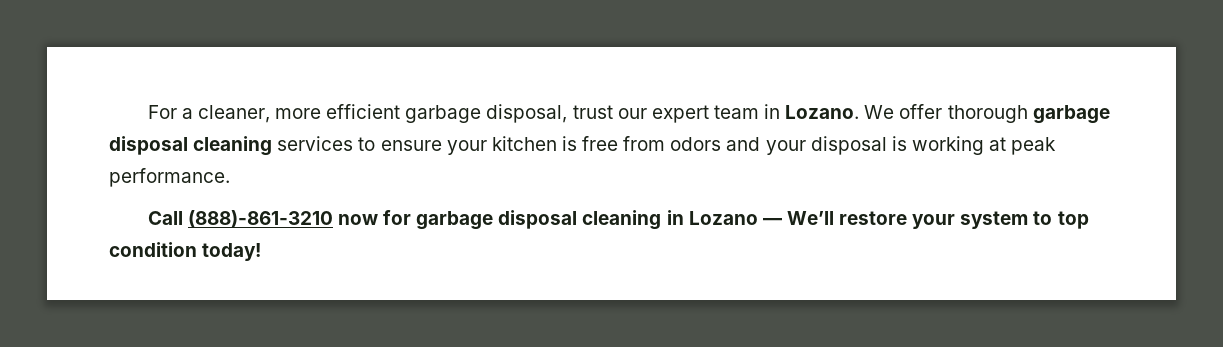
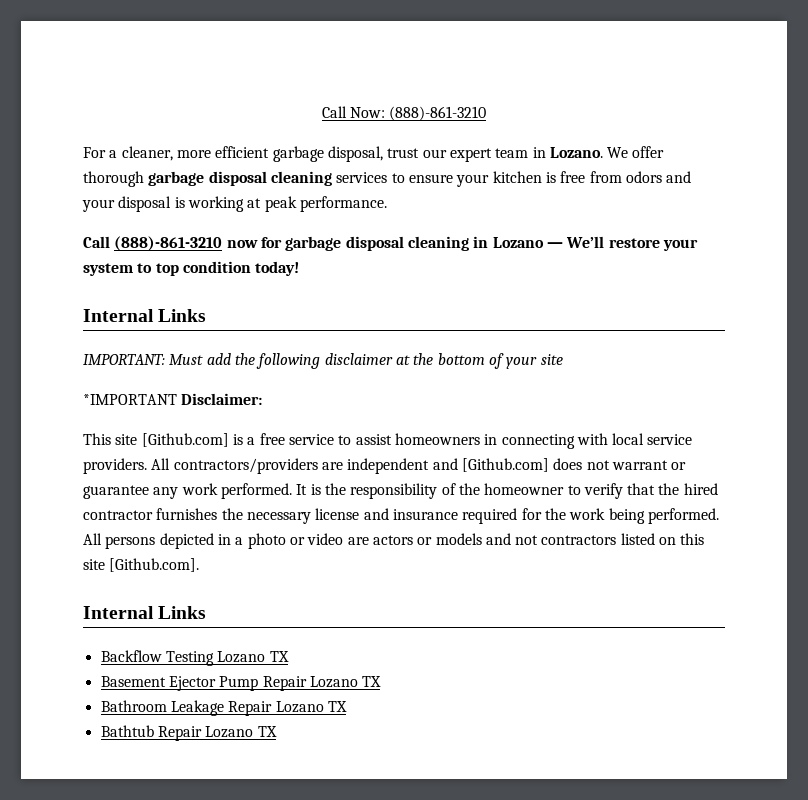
(147, 112) none -> [321,106,487,121] Call Now: (888)-861-3210 //
(262, 252) none -> [83,309,207,322] [83,353,563,369] [83,393,263,405] [83,433,693,449] [83,458,687,474] [83,483,718,499] [83,508,719,524] [83,533,705,549] [83,558,200,572] [83,606,207,619] [100,650,289,666] [100,676,382,691] [100,700,347,716] [100,725,277,741] // Internal Links // IMPORTANT: Must add the following disclaimer at the bottom of your site // *IMPORTANT Disclaimer: // This site [Github.com] is a free service to assist homeowners in connecting with local service providers. All contractors/providers are independent and [Github.com] does not warrant or guarantee any work performed. It is the responsibility of the homeowner to verify that the hired contractor furnishes the necessary license and insurance required for the work being performed. All persons depicted in a photo or video are actors or models and not contractors listed on this site [Github.com]. // Internal Links // Backflow Testing Lozano TX // Basement Ejector Pump Repair Lozano TX // Bathroom Leakage Repair Lozano TX // Bathtub Repair Lozano TX

